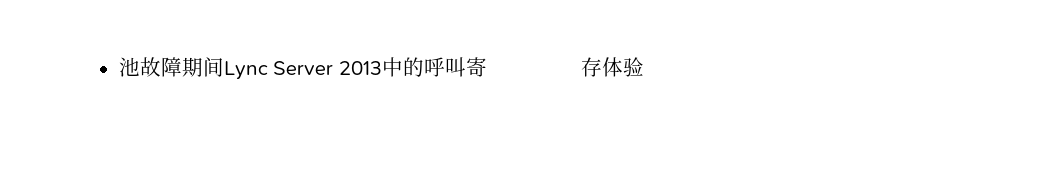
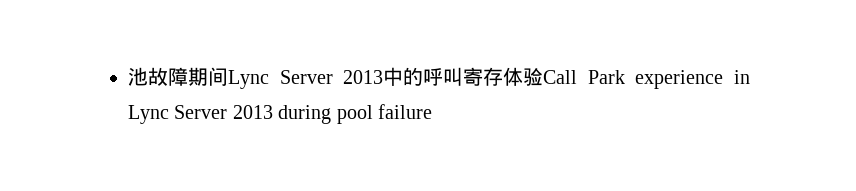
(644, 67) none -> [543,70,750,89] [128,104,432,124] Call Park experience in Lync Server 2013 during pool failure

